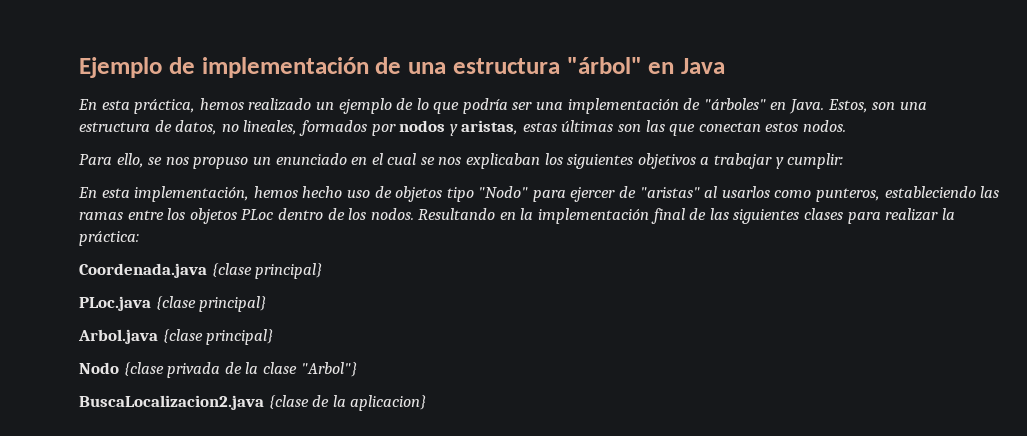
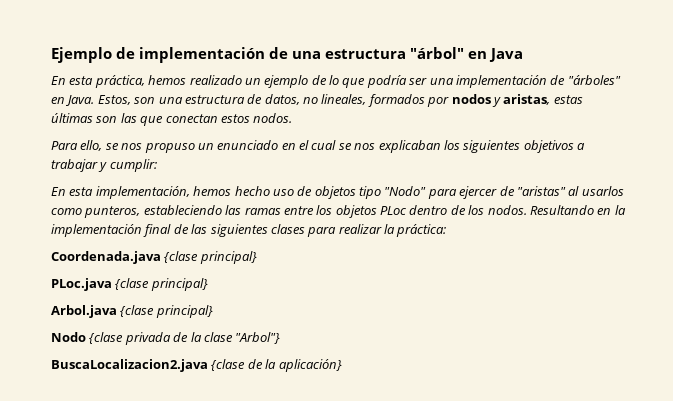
[350,395,427,411] aplicacion} -> [278,359,342,372] aplicación}

